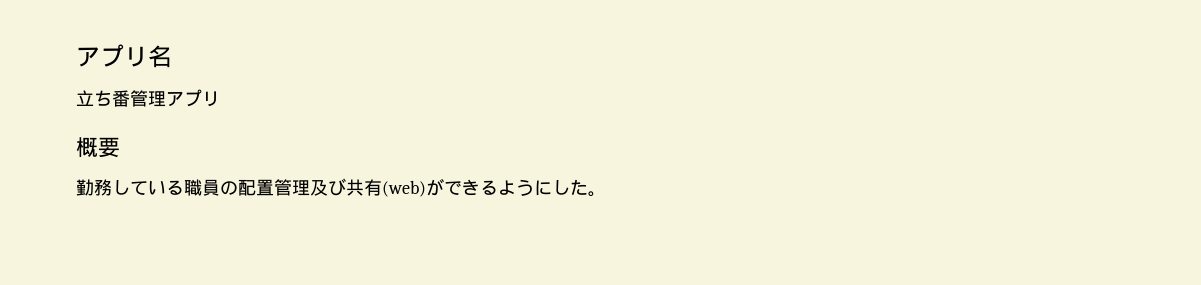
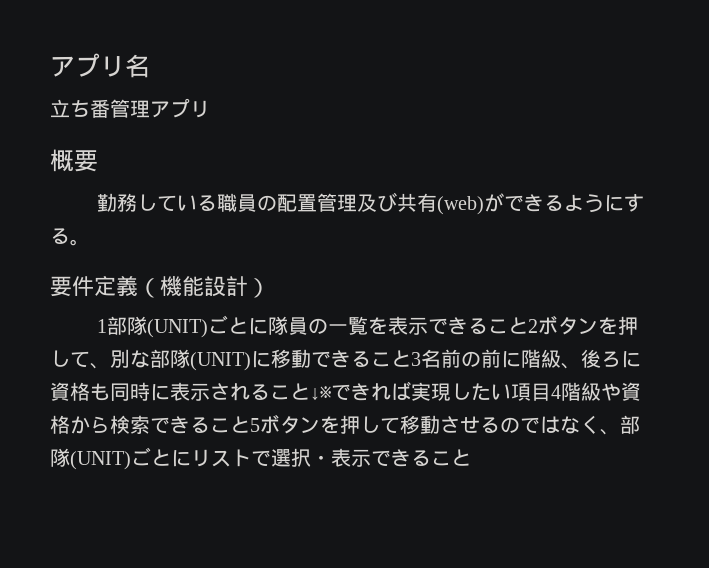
[552,179,606,197] した。 -> [623,194,644,212] [50,228,90,246] [50,275,270,298] [96,315,638,338] [50,349,641,371] [50,381,641,401] [50,414,640,435] [50,447,471,470] する。 // 要件定義（機能設計） // 1部隊(UNIT)ごとに隊員の一覧を表示できること2ボタンを押して、別な部隊(UNIT)に移動できること3名前の前に階級、後ろに資格も同時に表示されること↓※できれば実現したい項目4階級や資格から検索できること5ボタンを押して移動させるのではなく、部隊(UNIT)ごとにリストで選択・表示できること

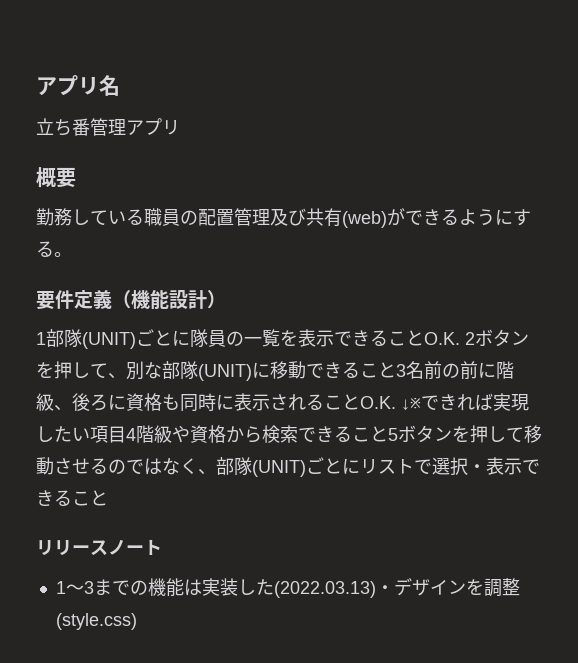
(528, 325) none -> [424,332,460,345] O.K.
(310, 391) none -> [360,396,396,409] O.K.
(471, 457) none -> [36,539,162,556] [55,578,520,598] [55,613,137,630] // リリースノート // 1〜3までの機能は実装した(2022.03.13)・デザインを調整(style.css)

